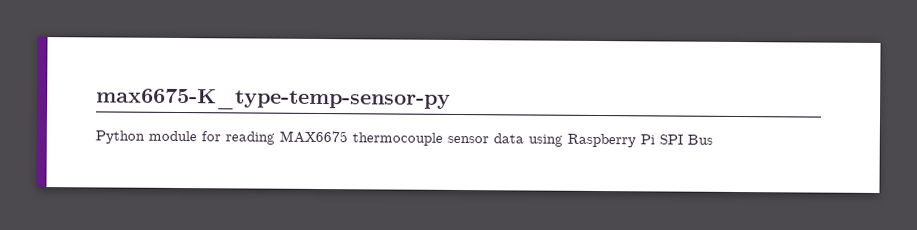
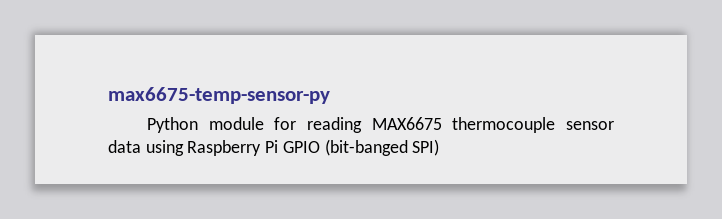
[96,88,451,111] max6675-K_type-temp-sensor-py -> [108,87,330,104] max6675-temp-sensor-py
[659,134,713,145] SPI Bus -> [282,139,440,156] GPIO (bit-banged SPI)

